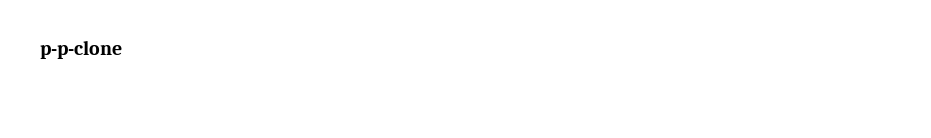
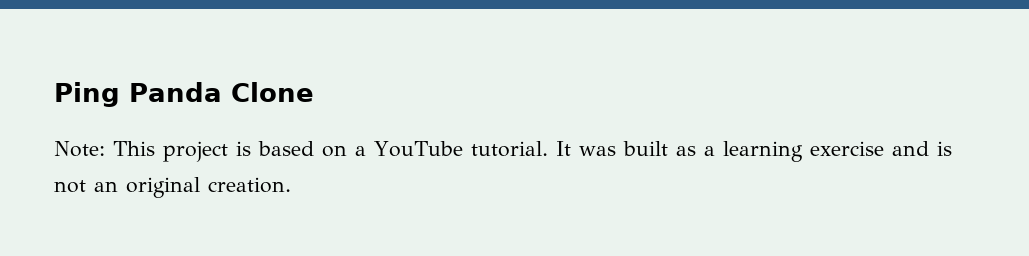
[40,40,122,59] p-p-clone -> [54,82,314,107] [54,141,952,162] [54,177,291,198] Ping Panda Clone // Note: This project is based on a YouTube tutorial. It was built as a learning exercise and is not an original creation.

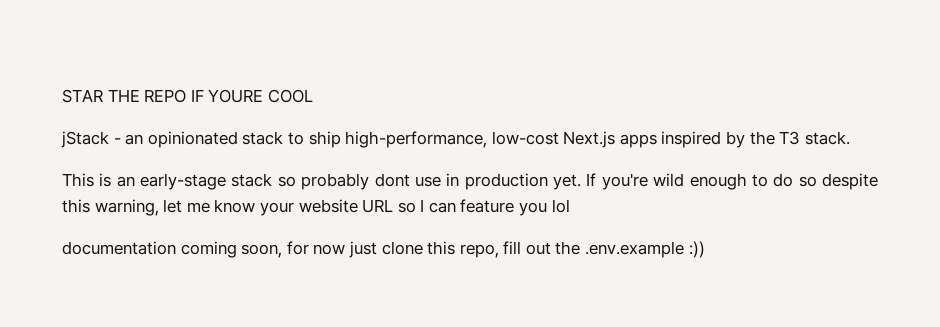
[54,82,314,107] [54,141,952,162] [54,177,291,198] Ping Panda Clone // Note: This project is based on a YouTube tutorial. It was built as a learning exercise and is not an original creation. -> [62,89,313,103] [61,131,850,148] [62,173,878,190] [62,199,570,216] [62,241,705,258] STAR THE REPO IF YOURE COOL // jStack - an opinionated stack to ship high-performance, low-cost Next.js apps inspired by the T3 stack. // This is an early-stage stack so probably dont use in production yet. If you're wild enough to do so despite this warning, let me know your website URL so I can feature you lol // documentation coming soon, for now just clone this repo, fill out the .env.example :))

